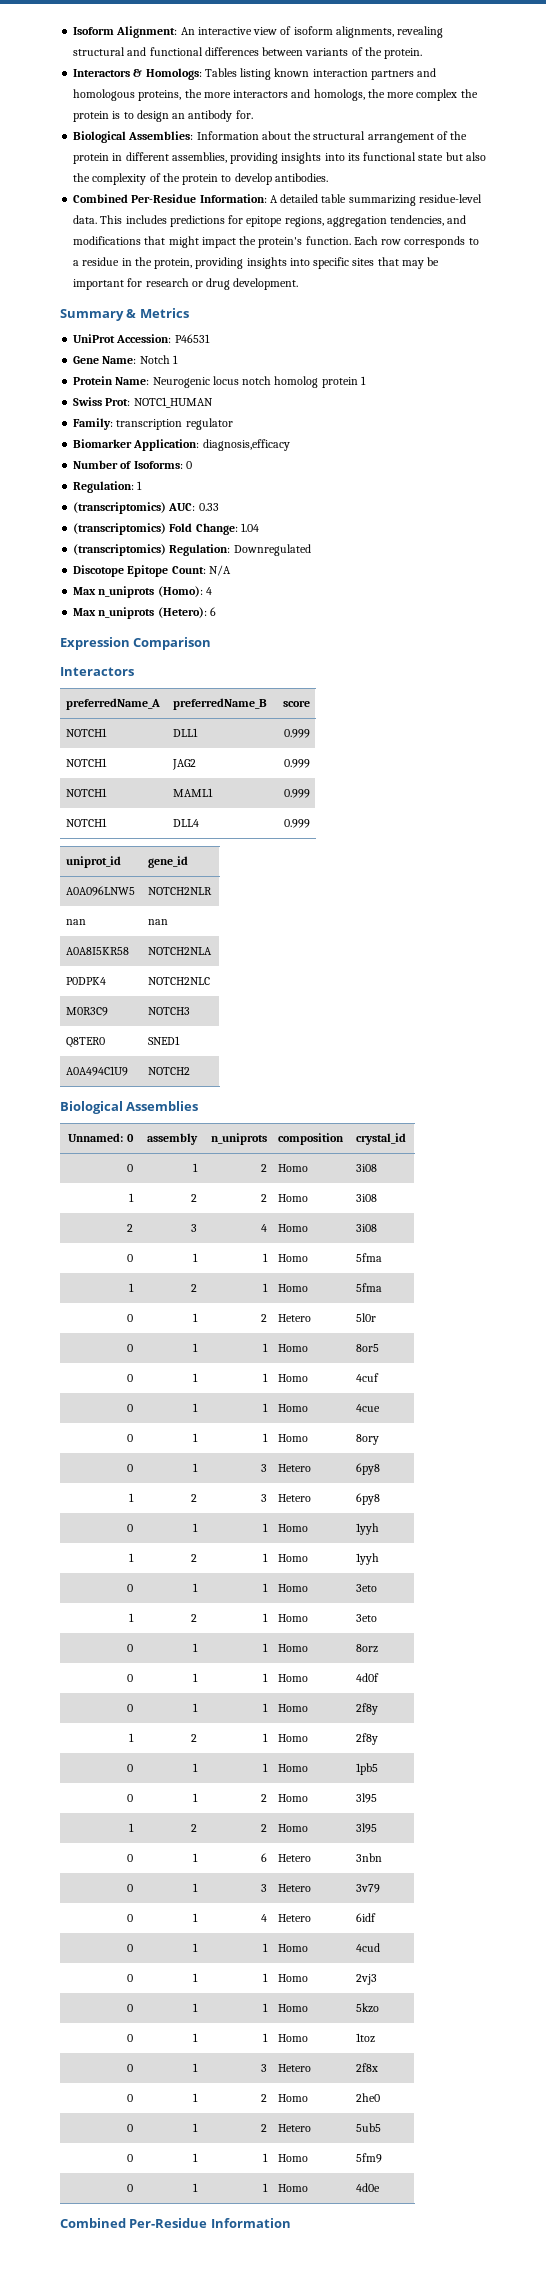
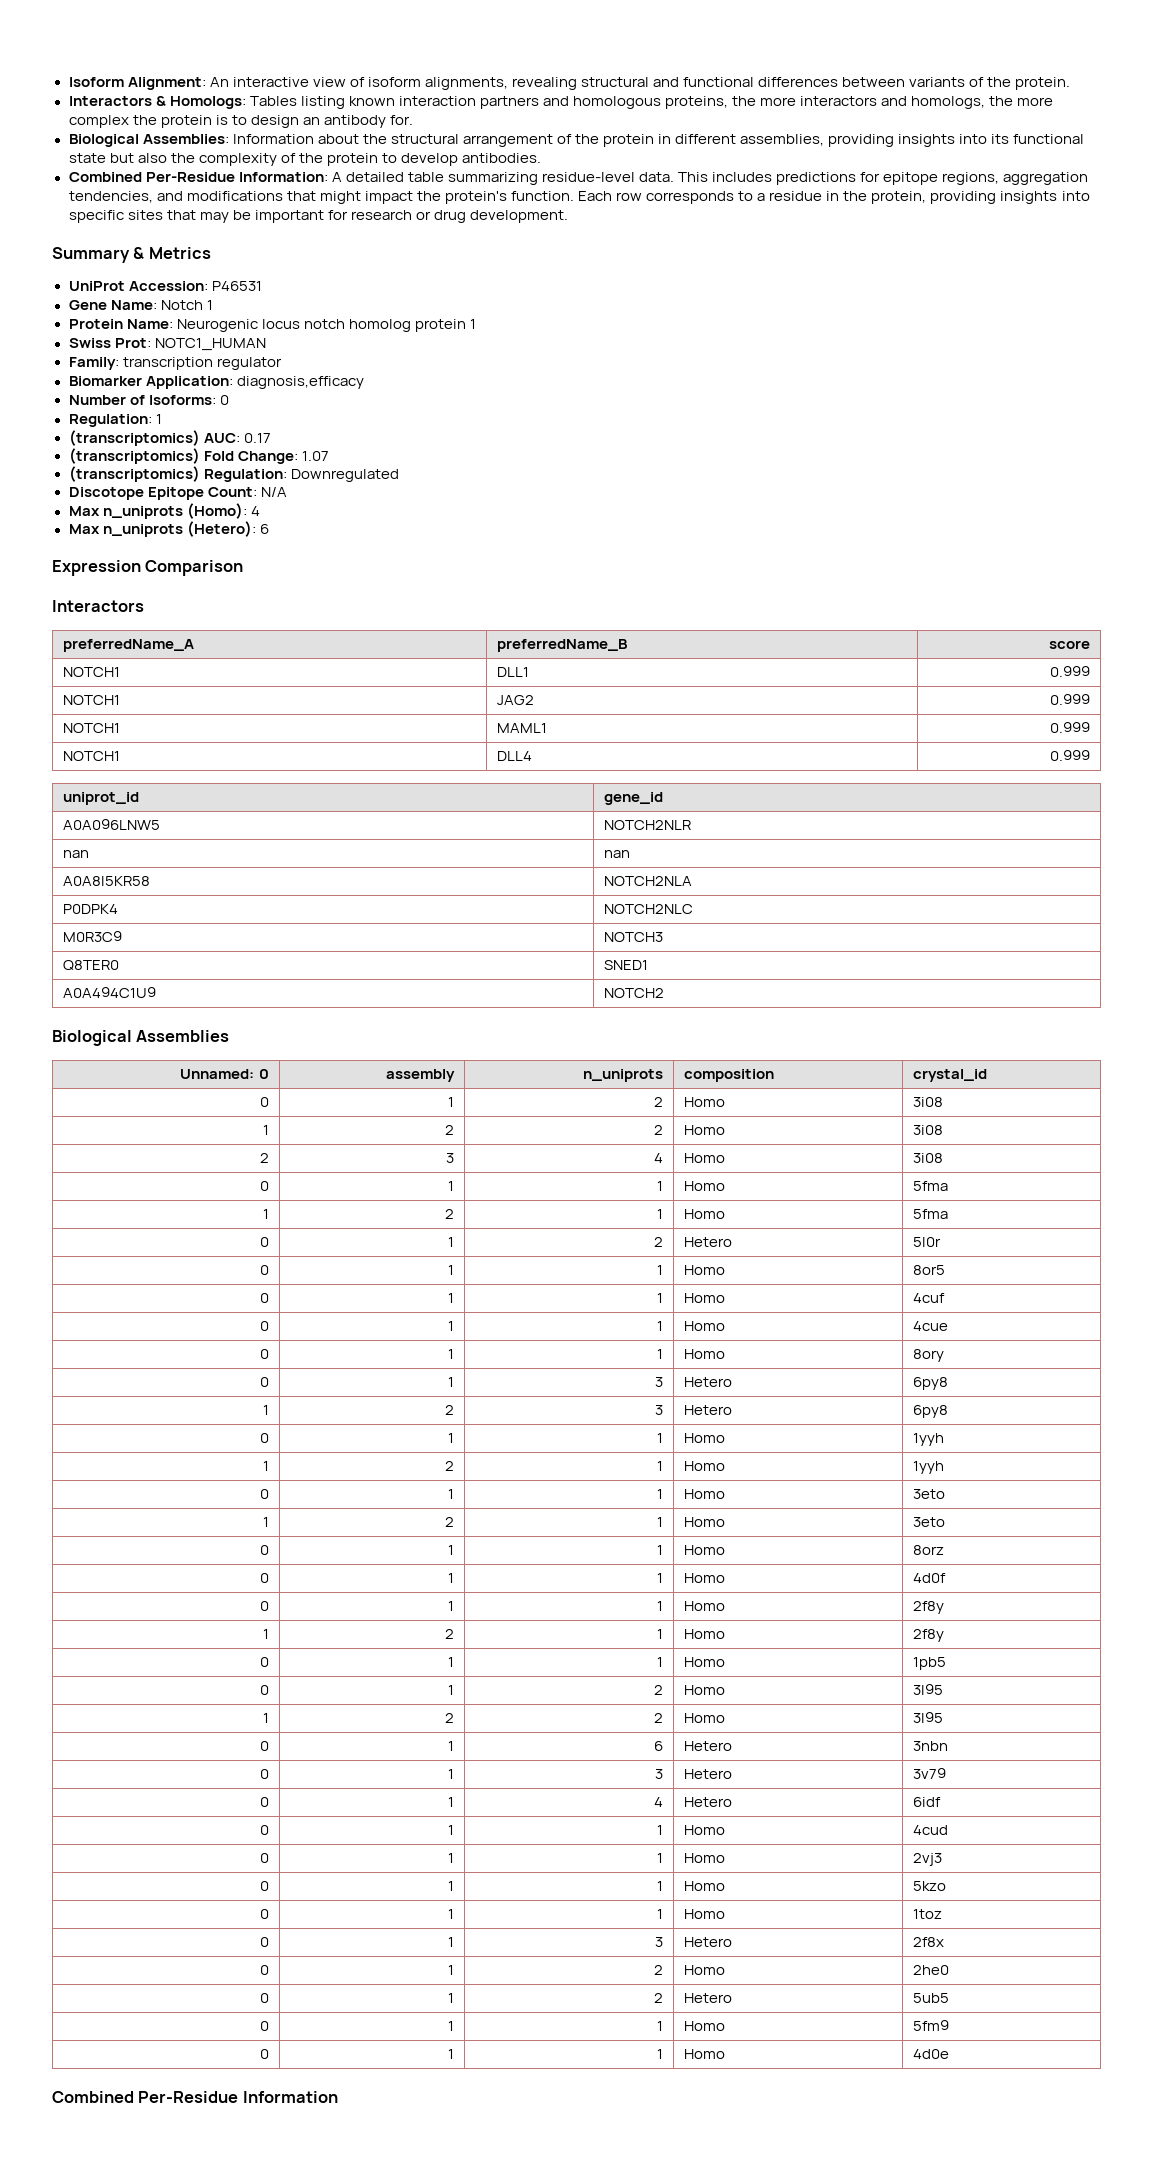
[198,503,219,511] 0.33 -> [243,433,271,443] 0.17
[240,523,259,532] 1.04 -> [301,451,329,461] 1.07

